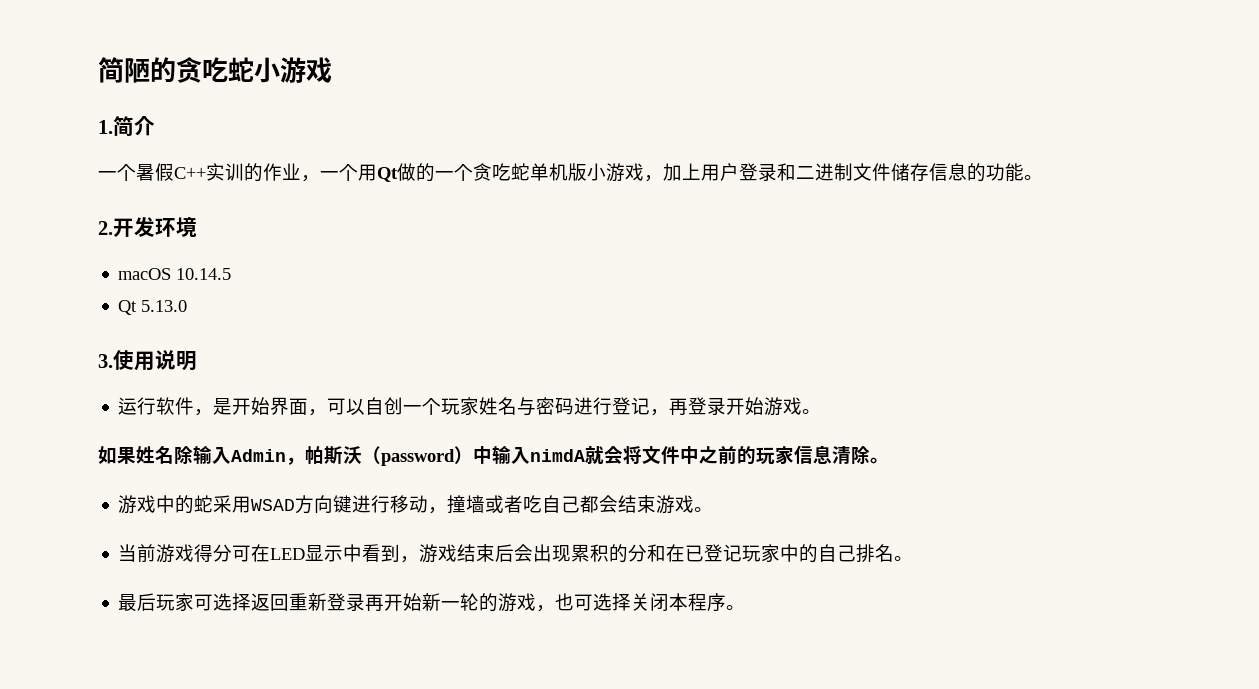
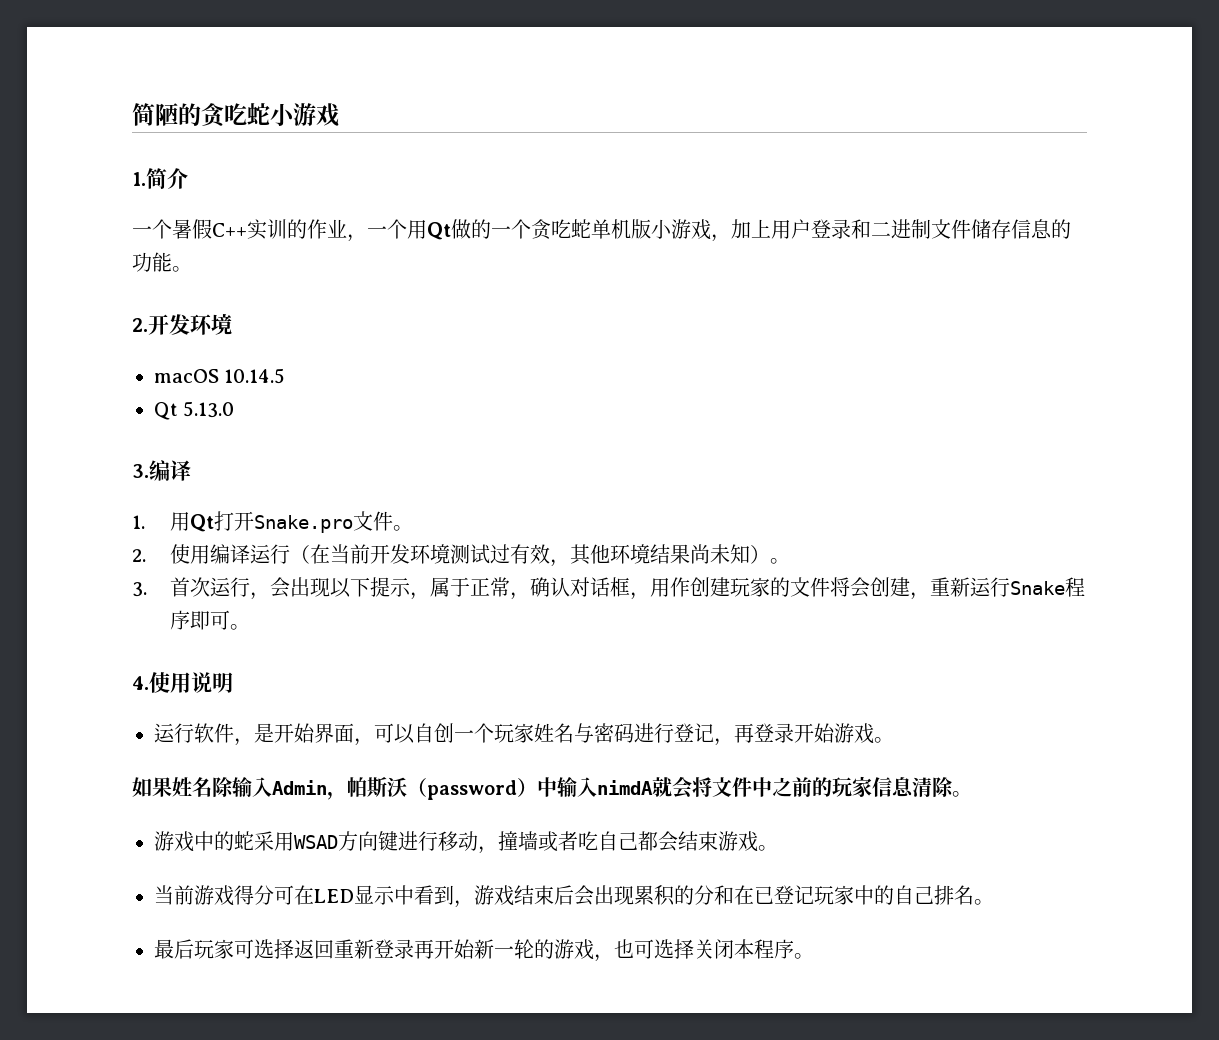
(113, 361) none -> [149,460,191,481] [132,511,413,533] [132,544,790,567] [132,577,1085,600] [169,610,250,630] [132,676,149,690] 编译 // 1.用Qt打开Snake.pro文件。 // 2.使用编译运行（在当前开发环境测试过有效，其他环境结果尚未知）。 // 3.首次运行，会出现以下提示，属于正常，确认对话框，用作创建玩家的文件将会创建，重新运行Snake程序即可。 // 4.

